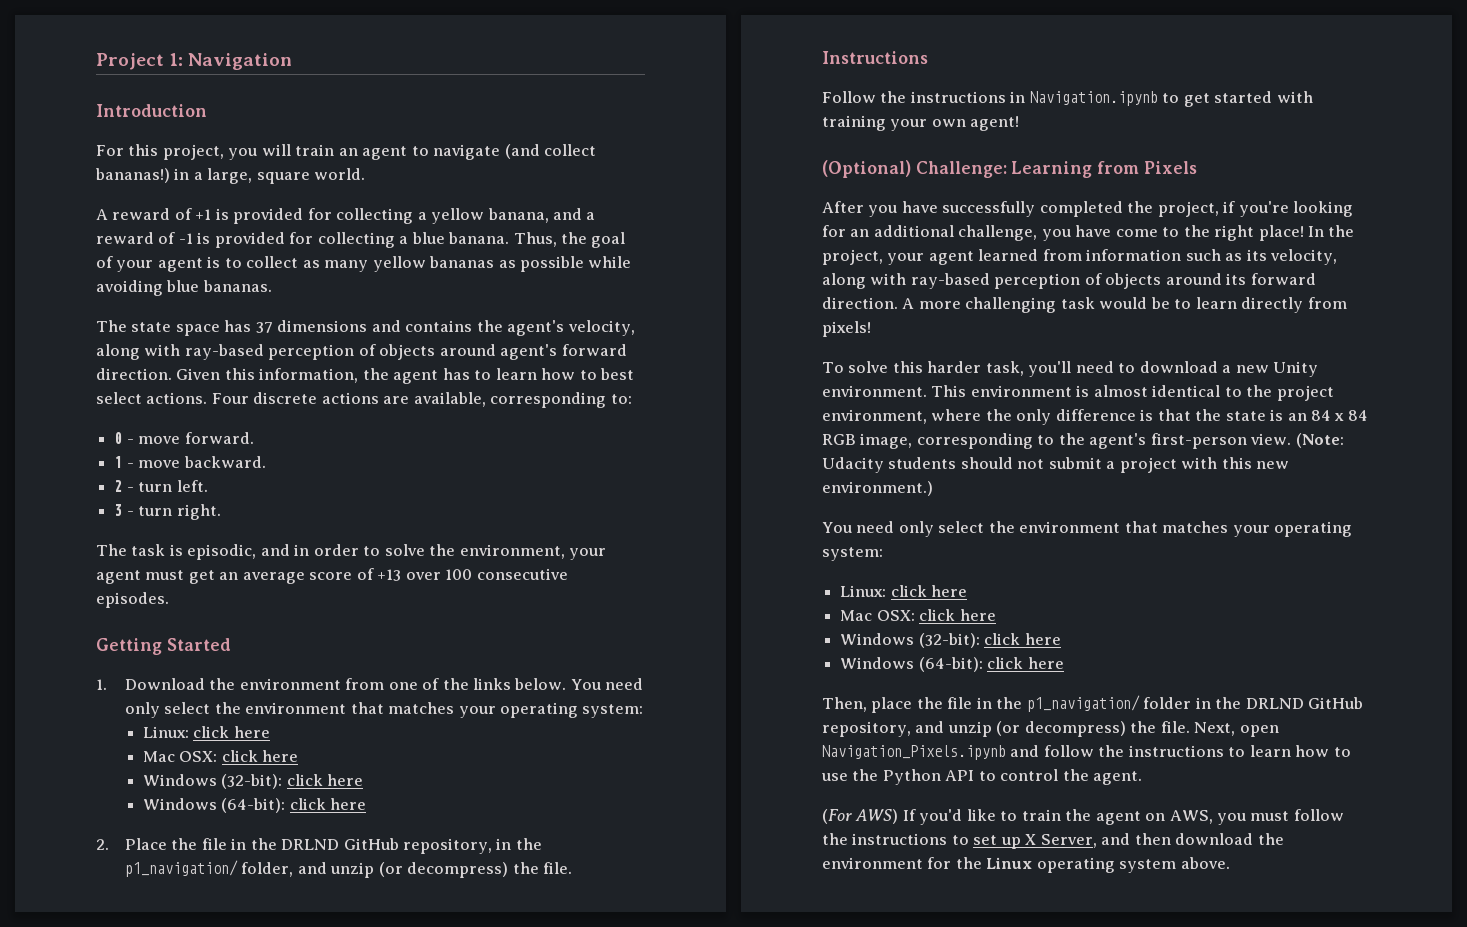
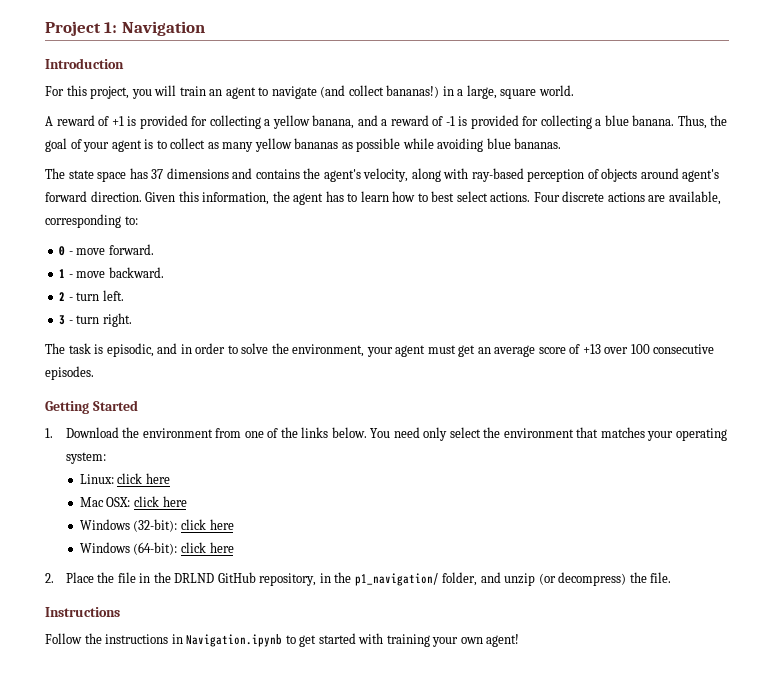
[822,160,1197,178] [822,201,1354,217] [822,225,1355,241] [822,249,1338,265] [822,273,1316,289] [822,297,1347,313] [822,321,871,337] [822,361,1318,377] [822,385,1334,401] [822,409,1368,425] [822,433,1344,449] [822,457,1290,473] [822,481,933,496] [822,521,1353,537] [822,547,883,561] [840,585,968,597] [840,609,996,621] [840,633,1061,648] [840,657,1064,672] [822,695,1364,713] [822,721,1279,737] [822,745,1351,760] [821,769,1143,785] [822,809,1344,825] [822,833,1284,849] [822,857,1230,873] // (Optional) Challenge: Learning from Pixels // After you have successfully completed the project, if you're looking for an additional challenge, you have come to the right place! In the project, your agent learned from information such as its velocity, along with ray-based perception of objects around its forward direction. A more challenging task would be to learn directly from pixels! // To solve this harder task, you'll need to download a new Unity environment. This environment is almost identical to the project environment, where the only difference is that the state is an 84 x 84 RGB image, corresponding to the agent's first-person view. (Note: Udacity students should not submit a project with this new environment.) // You need only select the environment that matches your operating system: // Linux: click here // Mac OSX: click here // Windows (32-bit): click here // Windows (64-bit): click here // Then, place the file in the p1_navigation/ folder in the DRLND GitHub repository, and unzip (or decompress) the file. Next, open Navigation_Pixels.ipynb and follow the instructions to learn how to use the Python API to control the agent. // (For AWS) If you'd like to train the agent on AWS, you must follow the instructions to set up X Server, and then download the environment for the Linux operating system above. -> (520, 640) none

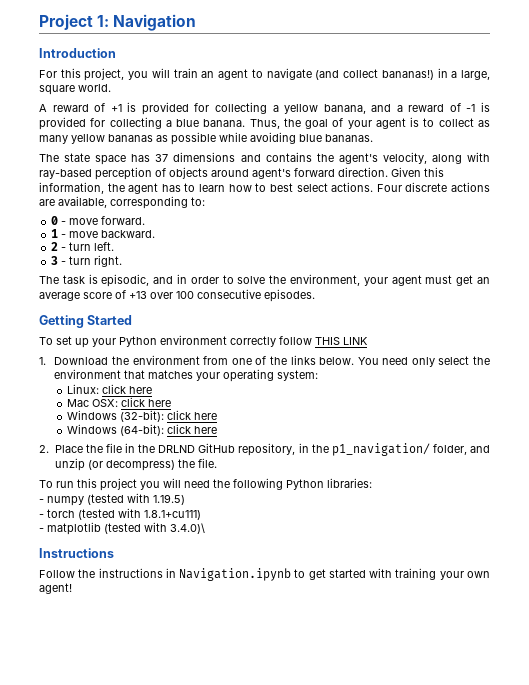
(138, 405) none -> [39,335,368,348] // To set up your Python environment correctly follow THIS LINK
(672, 577) none -> [39,478,372,491] [39,493,185,506] [39,508,201,520] [39,522,205,535] // To run this project you will need the following Python libraries: // - numpy (tested with 1.19.5) // - torch (tested with 1.8.1+cu111) // - matplotlib (tested with 3.4.0)\

